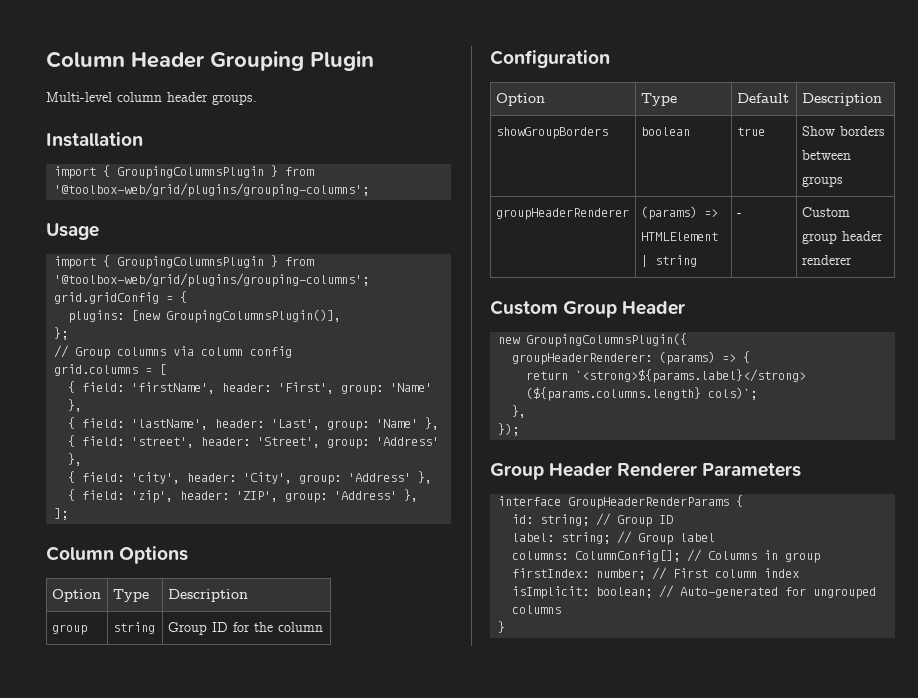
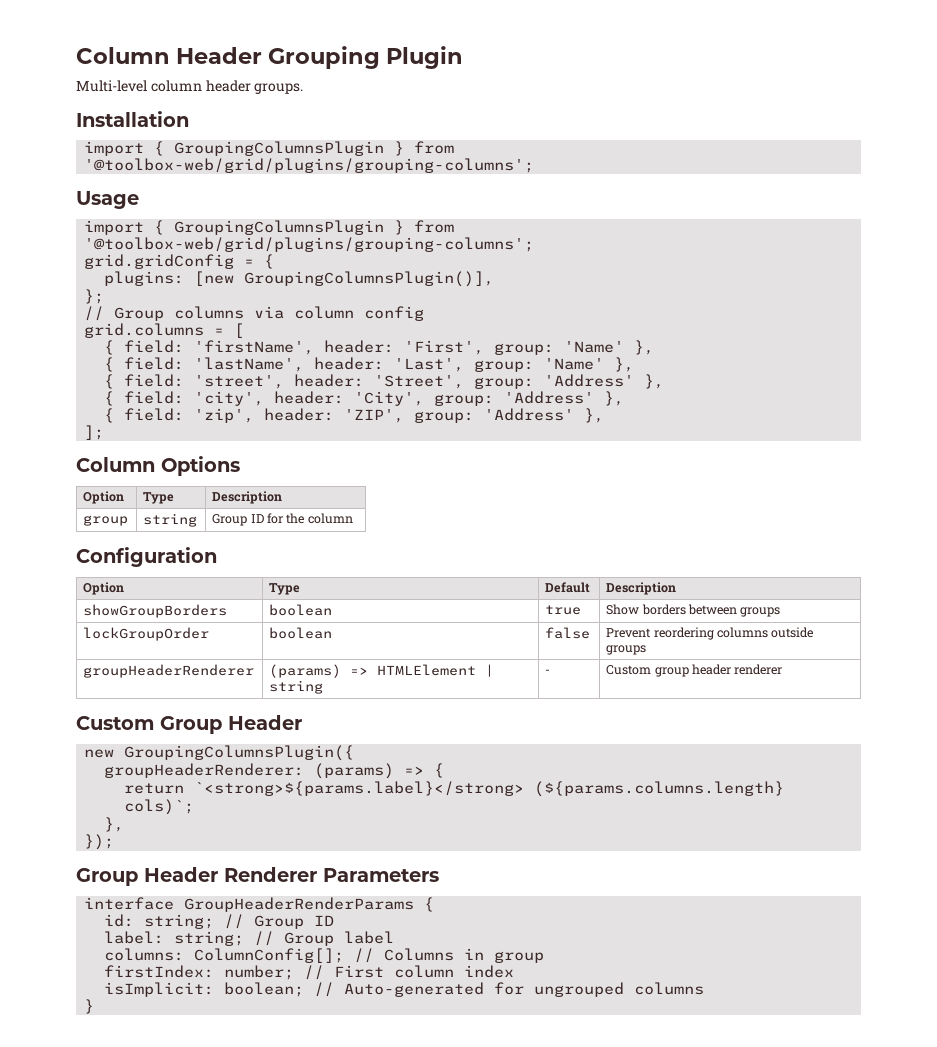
(843, 181) none -> [83,627,210,641] [269,627,333,639] [545,627,591,639] [606,627,814,640] [606,645,647,655] // lockGroupOrder | boolean | false | Prevent reordering columns outside groups

